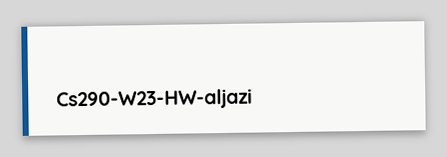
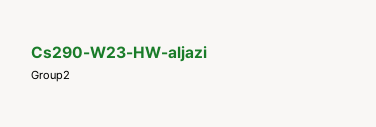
(253, 99) none -> [31,70,70,82] // Group2

